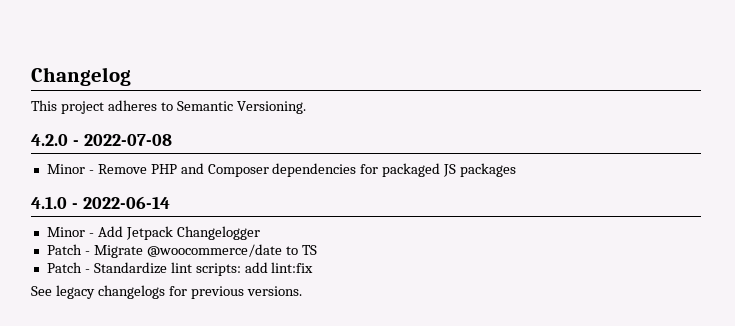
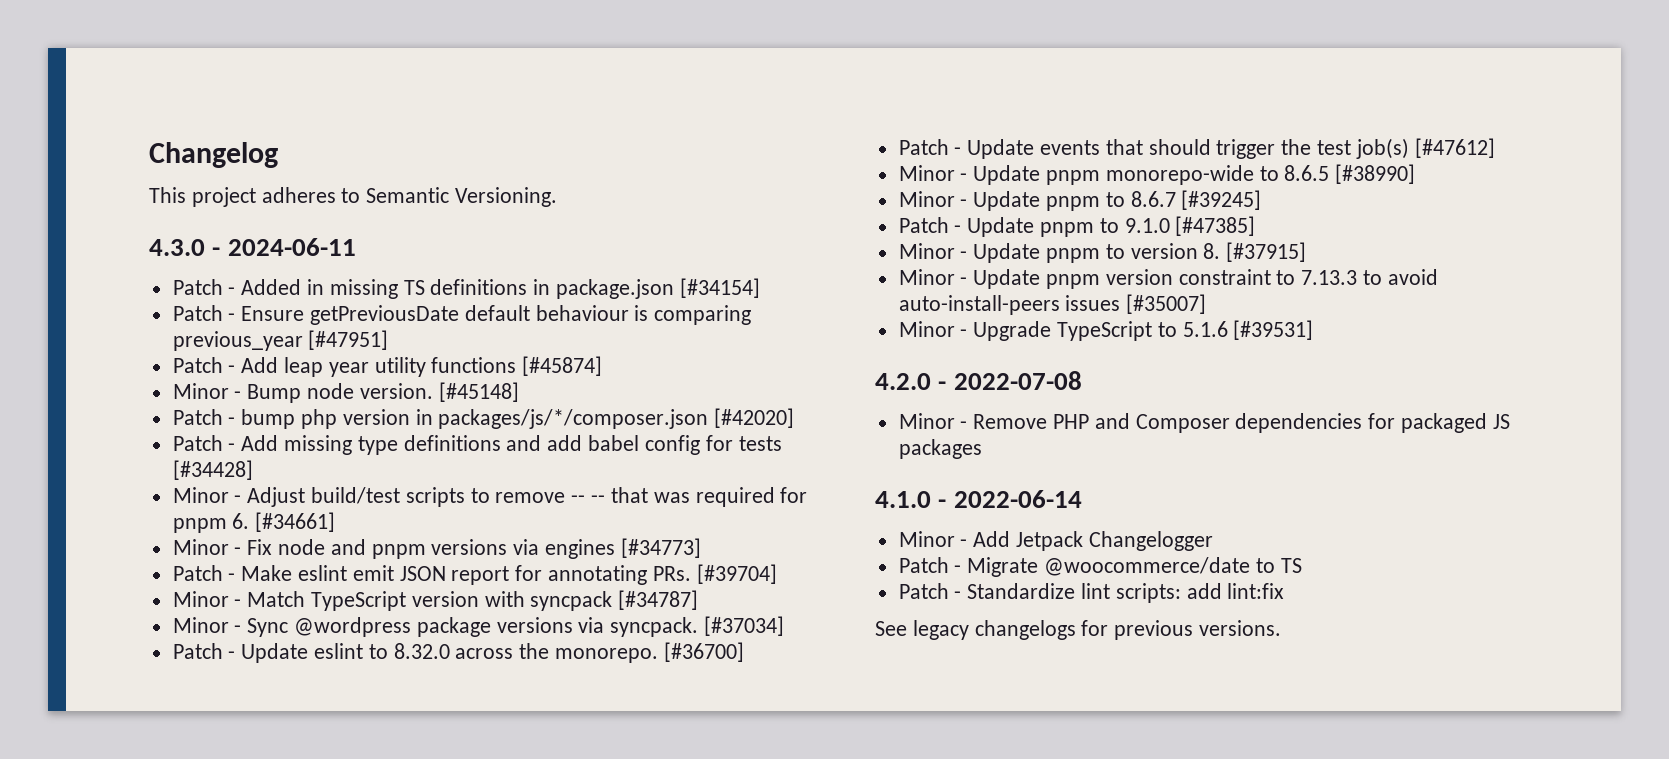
(306, 107) none -> [149,238,356,256] [172,278,760,299] [172,305,752,325] [172,330,389,351] [172,356,603,377] [172,382,519,403] [172,408,795,429] [172,435,782,455] [172,460,253,480] [172,487,808,507] [172,512,336,533] [172,538,701,559] [172,564,777,585] [172,590,699,611] [172,616,785,637] [172,642,744,663] [898,138,1495,159] [898,164,1416,185] [898,190,1262,211] [898,216,1256,237] [898,242,1307,263] [898,269,1438,289] [898,294,1207,315] [898,320,1314,341] // 4.3.0 - 2024-06-11 // Patch - Added in missing TS definitions in package.json [#34154] // Patch - Ensure getPreviousDate default behaviour is comparing previous_year [#47951] // Patch - Add leap year utility functions [#45874] // Minor - Bump node version. [#45148] // Patch - bump php version in packages/js/*/composer.json [#42020] // Patch - Add missing type definitions and add babel config for tests [#34428] // Minor - Adjust build/test scripts to remove -- -- that was required for pnpm 6. [#34661] // Minor - Fix node and pnpm versions via engines [#34773] // Patch - Make eslint emit JSON report for annotating PRs. [#39704] // Minor - Match TypeScript version with syncpack [#34787] // Minor - Sync @wordpress package versions via syncpack. [#37034] // Patch - Update eslint to 8.32.0 across the monorepo. [#36700] // Patch - Update events that should trigger the test job(s) [#47612] // Minor - Update pnpm monorepo-wide to 8.6.5 [#38990] // Minor - Update pnpm to 8.6.7 [#39245] // Patch - Update pnpm to 9.1.0 [#47385] // Minor - Update pnpm to version 8. [#37915] // Minor - Update pnpm version constraint to 7.13.3 to avoid auto-install-peers issues [#35007] // Minor - Upgrade TypeScript to 5.1.6 [#39531]

